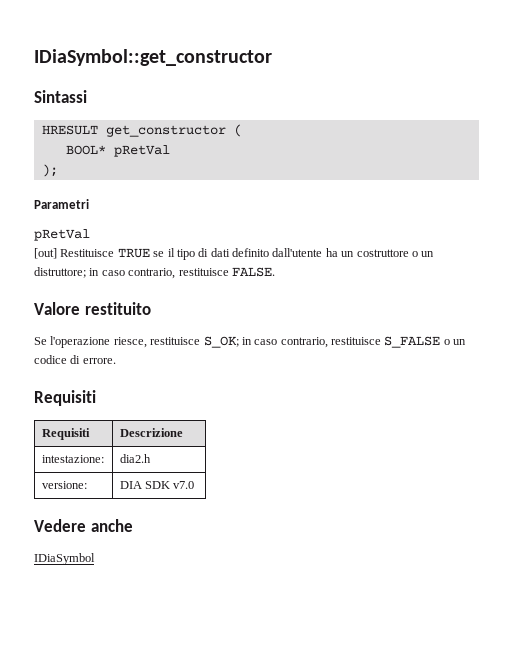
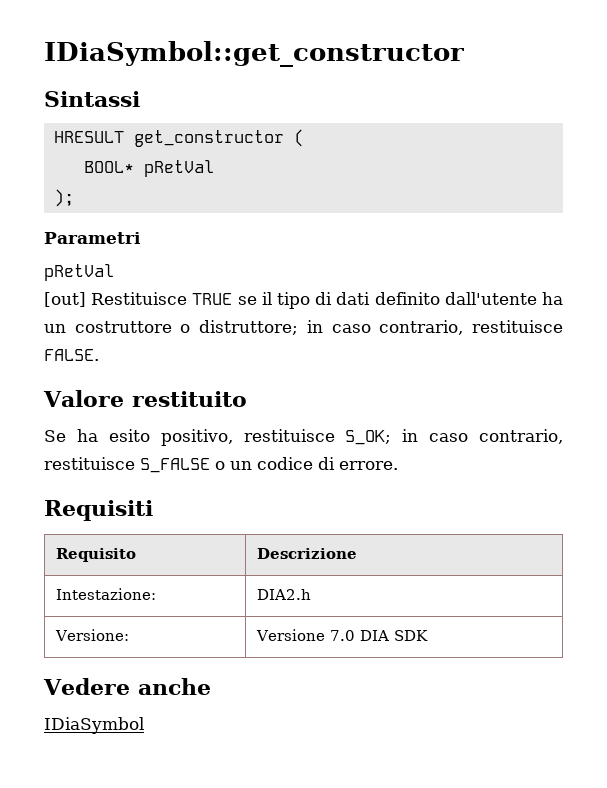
[421,251,435,257] un -> (191, 328) none
[50,336,147,348] l'operazione riesce, -> [76,429,233,446] ha esito positivo,
[41,428,90,440] Requisiti -> [55,548,136,562] Requisito
[41,455,104,463] [119,454,151,463] [41,481,87,489] intestazione: | dia2.h // versione: | -> [55,588,156,600] [256,589,311,600] [54,629,129,641] [255,629,355,641] Intestazione: | DIA2.h // Versione: | Versione 7.0
[173,481,195,489] v7.0 -> (428, 635) none

